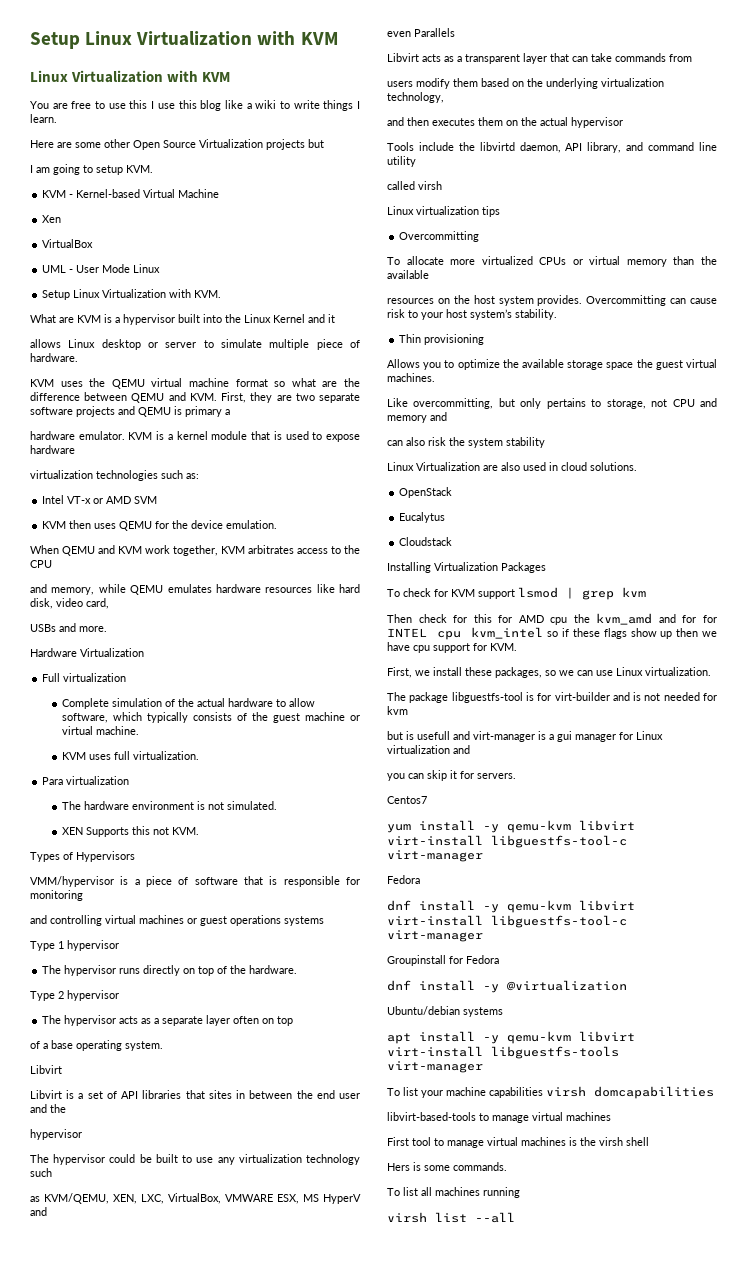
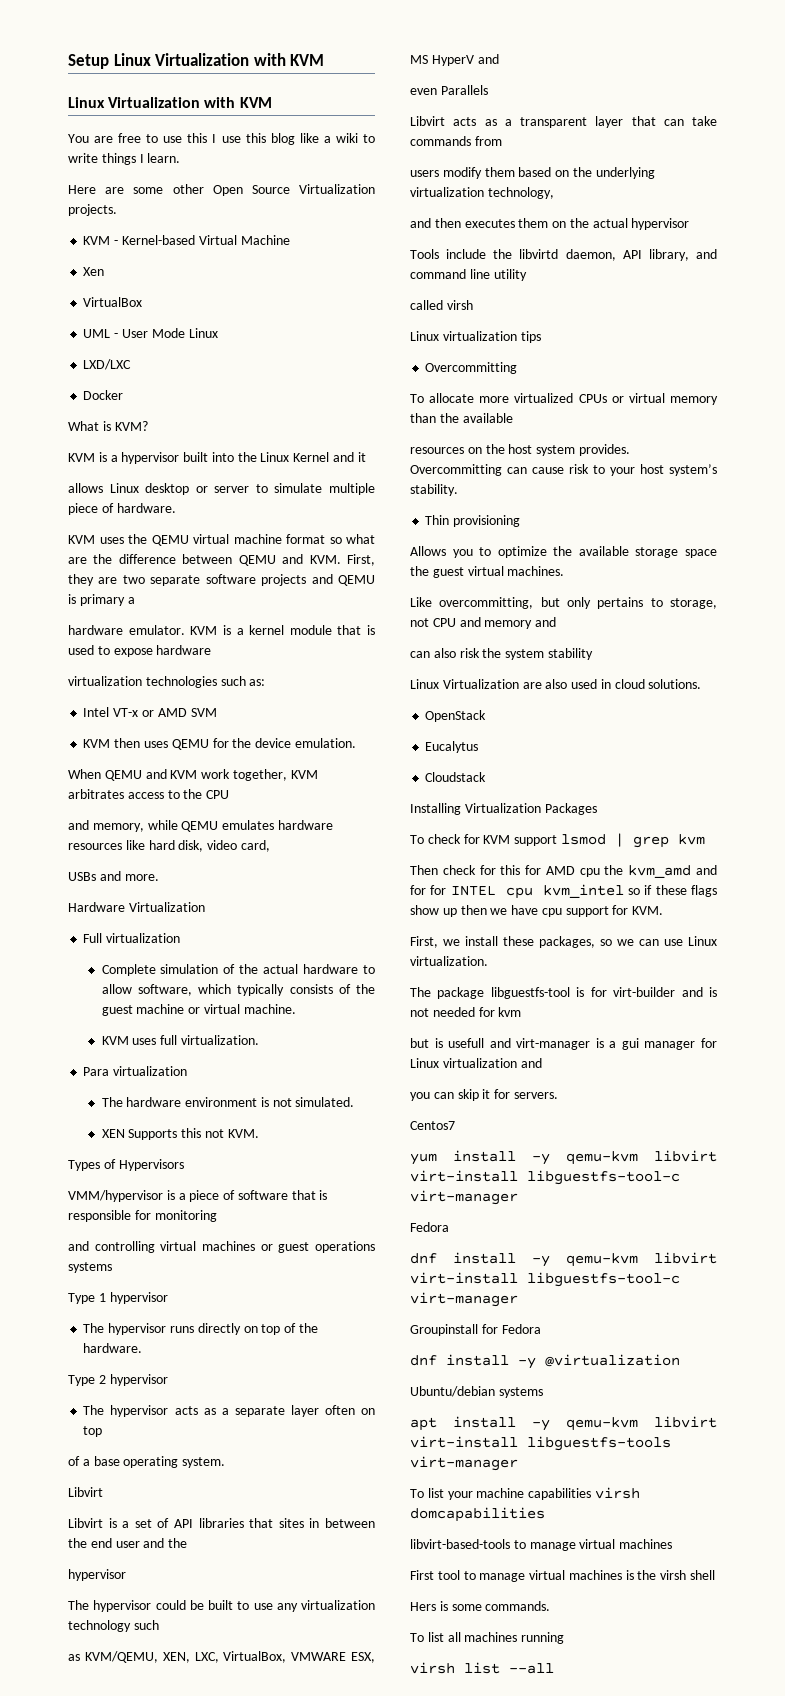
[266,139,324,150] [30,164,153,175] projects but // I am going to setup KVM. -> [68,204,117,216] projects.
[42,289,222,300] Setup Linux Virtualization with KVM. -> [83,359,132,370] [83,390,124,400] LXD/LXC // Docker
[59,317,74,323] are -> [102,421,148,431] is KVM? //

